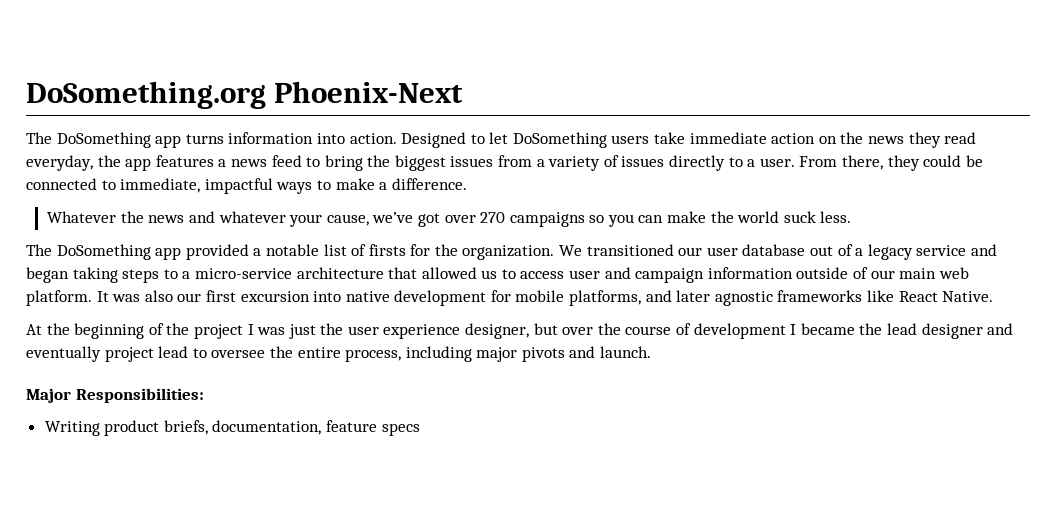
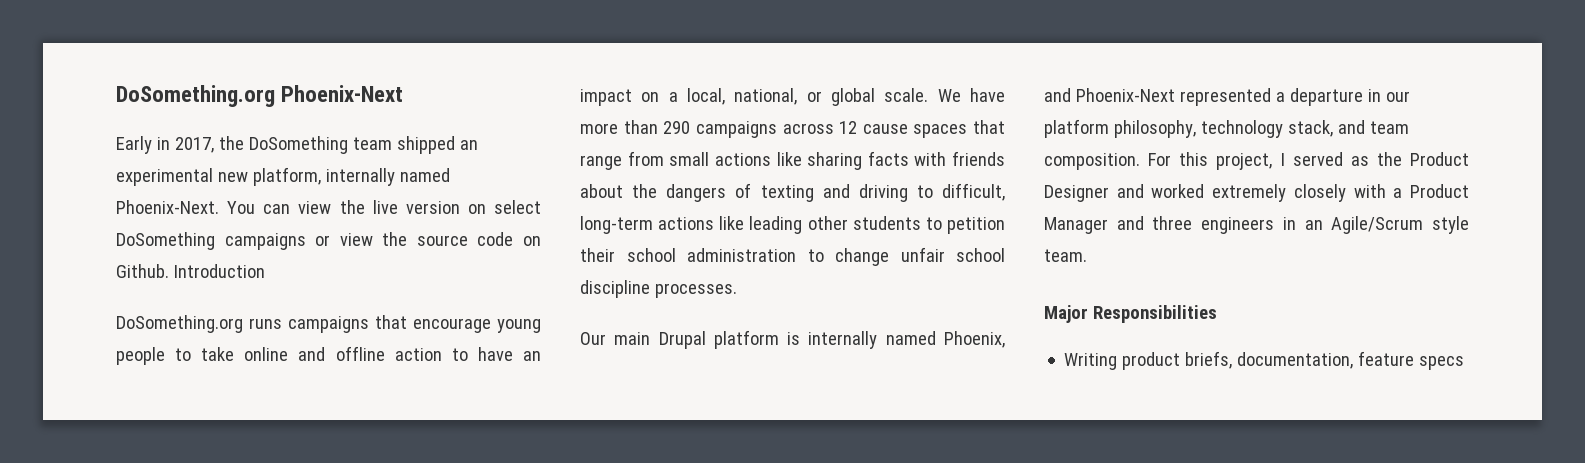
[26,132,977,148] [26,155,983,171] [26,178,467,194] [47,211,852,227] [26,244,997,260] [26,267,969,283] [26,290,994,306] [26,323,1014,339] [26,346,652,362] The DoSomething app turns information into action. Designed to let DoSomething users take immediate action on the news they read everyday, the app features a news feed to bring the biggest issues from a variety of issues directly to a user. From there, they could be connected to immediate, impactful ways to make a difference. // Whatever the news and whatever your cause, we’ve got over 270 campaigns so you can make the world suck less. // The DoSomething app provided a notable list of firsts for the organization. We transitioned our user database out of a legacy service and began taking steps to a micro-service architecture that allowed us to access user and campaign information outside of our main web platform. It was also our first excursion into native development for mobile platforms, and later agnostic frameworks like React Native. // At the beginning of the project I was just the user experience designer, but over the course of development I became the lead designer and eventually project lead to oversee the entire process, including major pivots and launch. -> [116,136,478,154] [116,167,450,186] [116,200,541,214] [116,232,541,250] [116,264,265,278] [116,315,541,333] [116,346,541,365] [580,88,1005,106] [580,120,1005,138] [580,151,1005,170] [580,183,1005,202] [580,216,1005,234] [580,247,1005,266] [580,280,737,298] [580,330,1005,349] [1044,88,1410,106] [1044,119,1409,138] [1044,152,1469,170] [1044,184,1469,202] [1044,216,1469,234] [1044,249,1087,262] Early in 2017, the DoSomething team shipped an experimental new platform, internally named Phoenix-Next. You can view the live version on select DoSomething campaigns or view the source code on Github. Introduction // DoSomething.org runs campaigns that encourage young people to take online and offline action to have an impact on a local, national, or global scale. We have more than 290 campaigns across 12 cause spaces that range from small actions like sharing facts with friends about the dangers of texting and driving to difficult, long-term actions like leading other students to petition their school administration to change unfair school discipline processes. // Our main Drupal platform is internally named Phoenix, and Phoenix-Next represented a departure in our platform philosophy, technology stack, and team composition. For this project, I served as the Product Designer and worked extremely closely with a Product Manager and three engineers in an Agile/Scrum style team.
[75,388,204,403] Responsibilities: -> [1092,305,1217,323] Responsibilities

